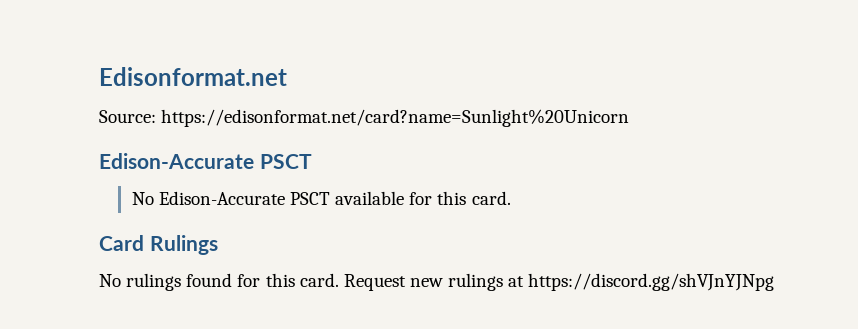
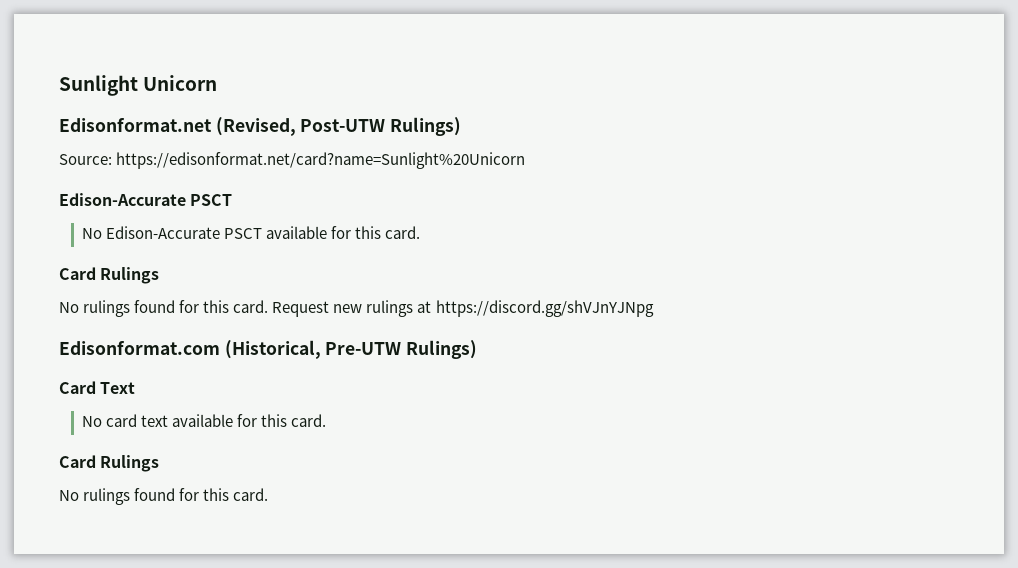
(99, 76) none -> [59,75,218,96] Sunlight Unicorn //
(287, 76) none -> [215,117,462,136] (Revised, Post-UTW Rulings)
(775, 282) none -> [59,340,478,359] [59,381,136,394] [81,414,327,427] [59,455,160,472] [59,488,269,505] // Edisonformat.com (Historical, Pre-UTW Rulings) // Card Text // No card text available for this card. // Card Rulings // No rulings found for this card.

